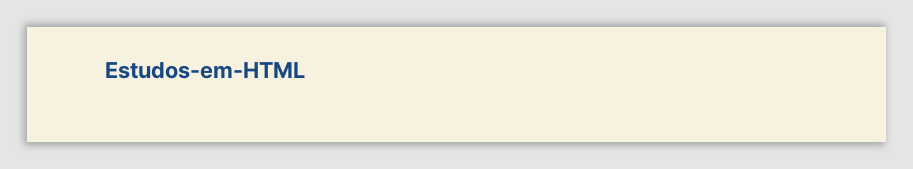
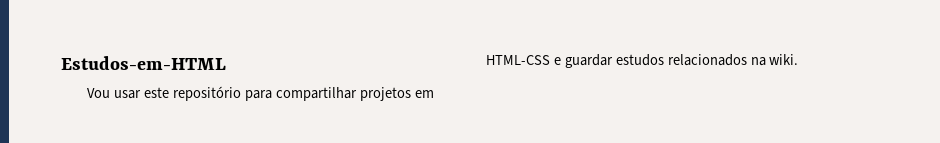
(305, 70) none -> [87,86,434,101] [486,54,799,68] // Vou usar este repositório para compartilhar projetos em HTML-CSS e guardar estudos relacionados na wiki.

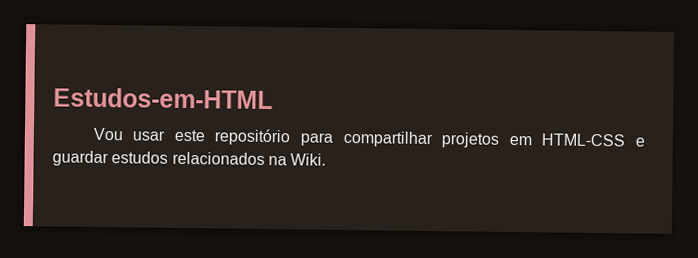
[769,54,799,65] wiki. -> [290,153,327,166] Wiki.

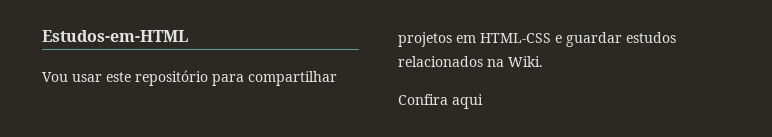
(327, 159) none -> [398,94,483,109] // Confira aqui

